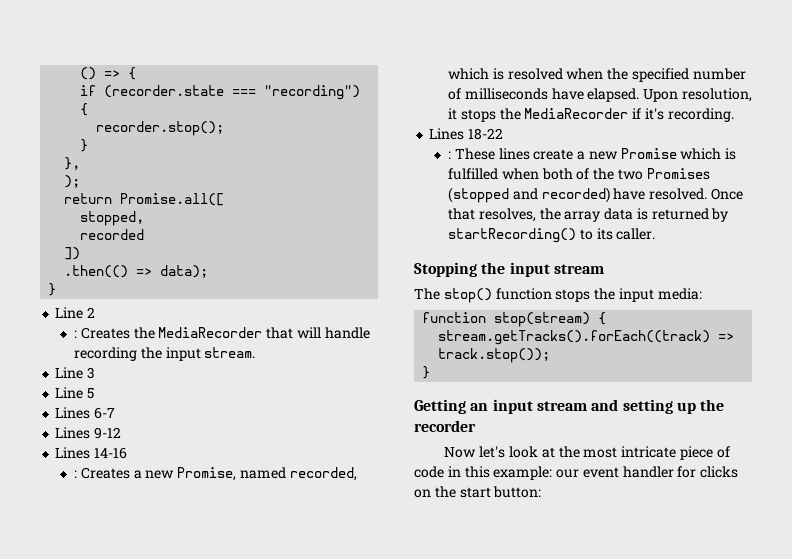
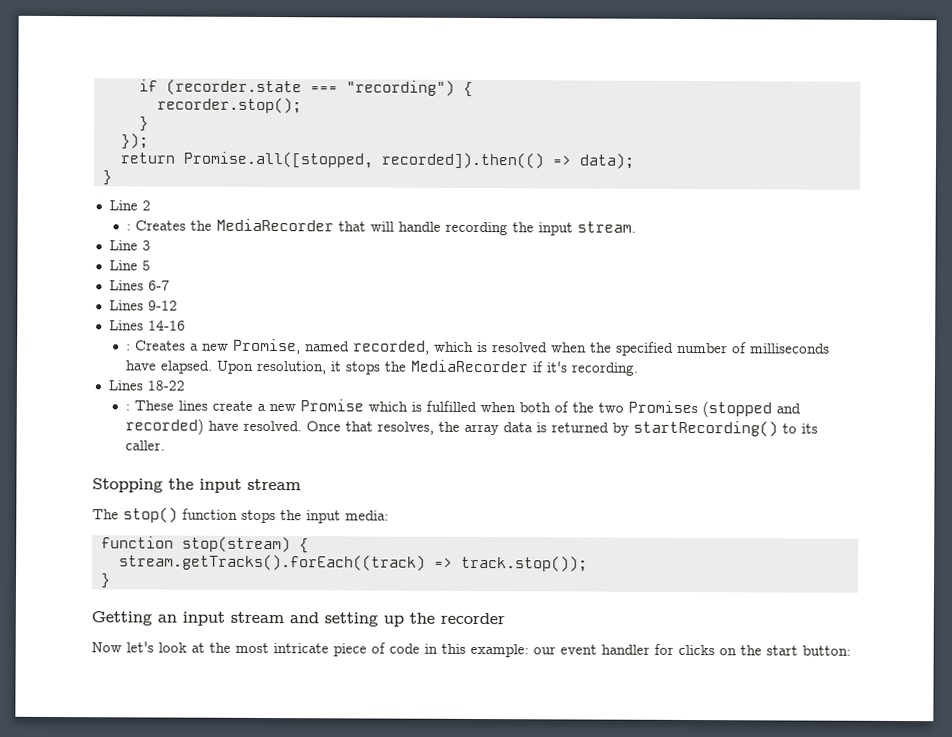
[80,67,137,80] () => { // -> (138, 85) none
[64,157,81,170] [64,175,81,188] }, // ); -> [120,133,149,150] });
[120,193,225,206] [80,211,145,226] [80,229,145,240] [64,247,81,260] [64,265,129,278] Promise.all([ // stopped, // recorded // ]) // .then(() -> [182,151,545,170] Promise.all([stopped, recorded]).then(()

